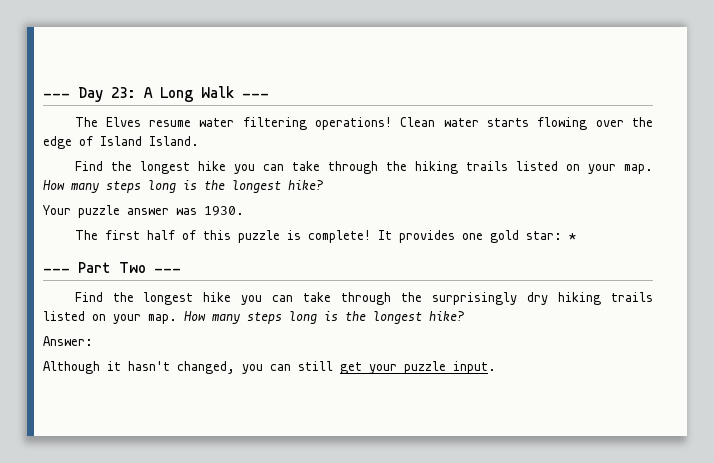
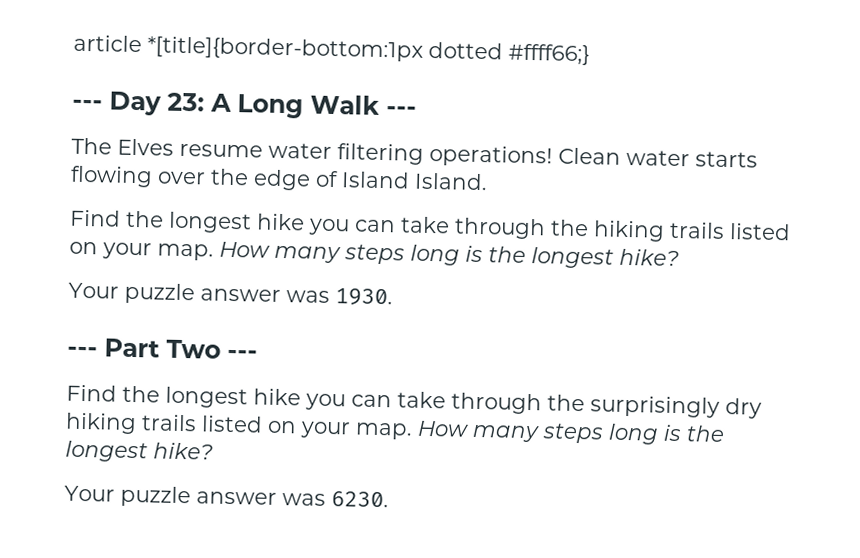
(43, 95) none -> [73,34,590,66] article *[title]{border-bottom:1px dotted #ffff66;} //
[74,230,576,243] // The first half of this puzzle is complete! It provides one gold star: * -> (393, 297) none
[43,336,93,346] [43,361,496,374] Answer: // Although it hasn't changed, you can still get your puzzle input. -> [64,485,389,508] Your puzzle answer was 6230.

